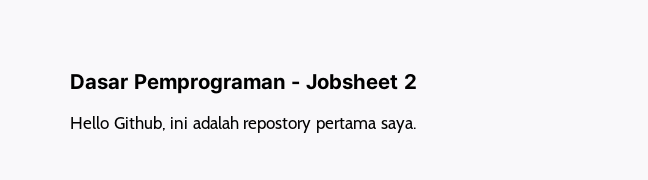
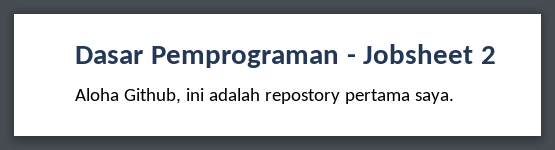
[70,116,109,129] Hello -> [75,88,119,101] Aloha

